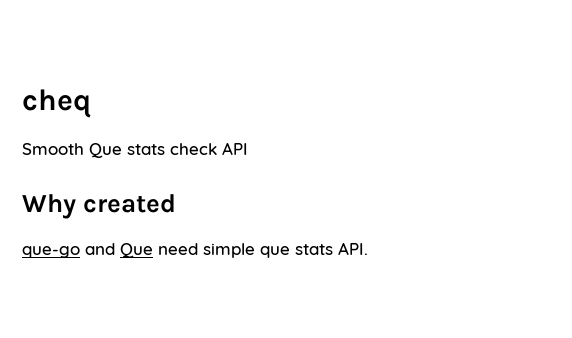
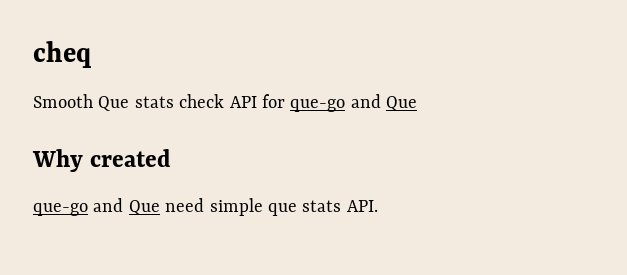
(248, 148) none -> [262,94,418,112] for que-go and Que

